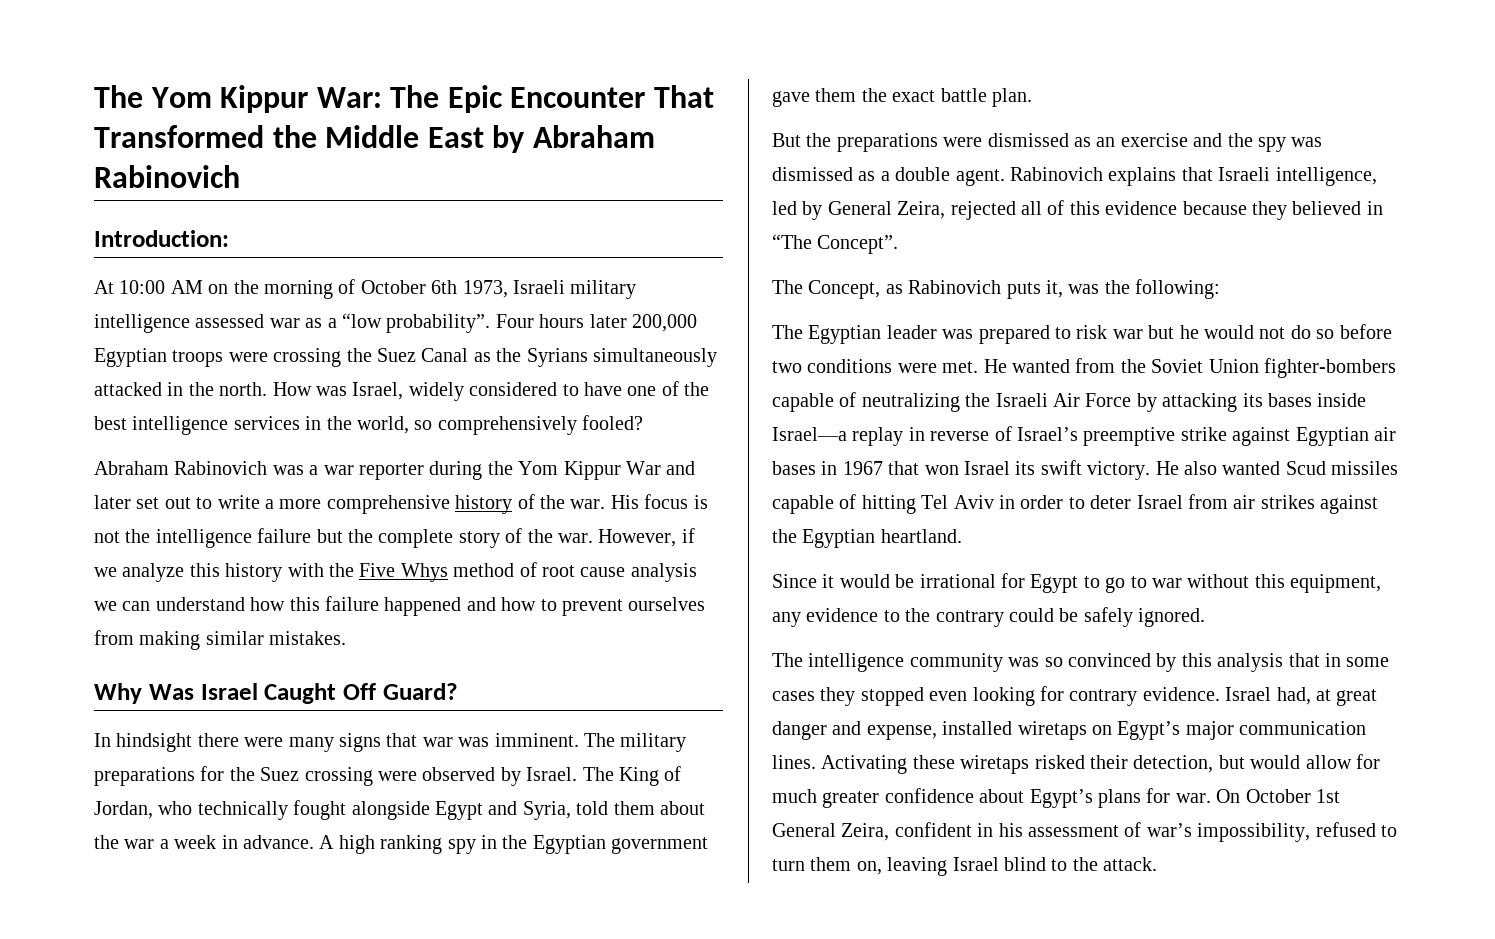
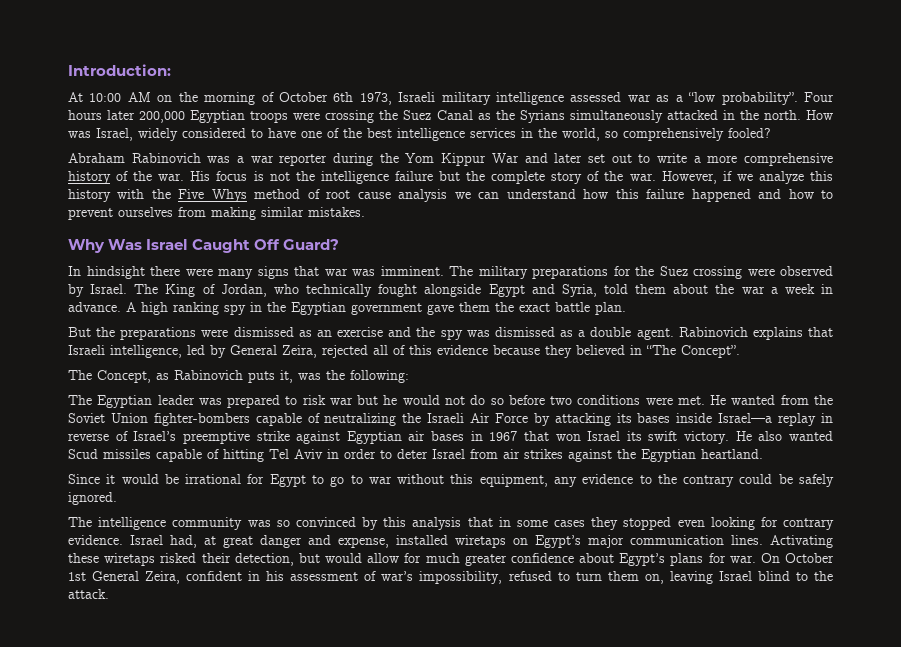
[94,85,714,113] [94,125,655,153] [94,165,240,188] The Yom Kippur War: The Epic Encounter That Transformed the Middle East by Abraham Rabinovich // -> (68, 70) none

